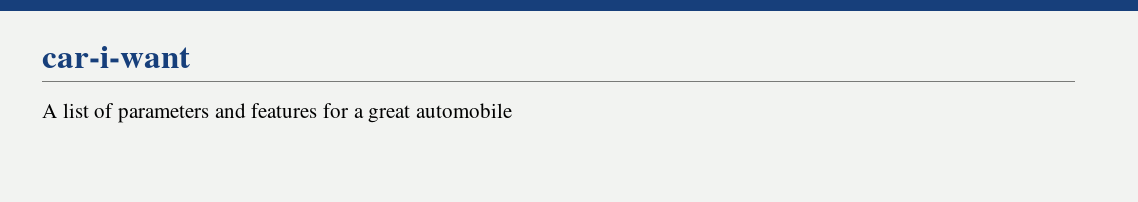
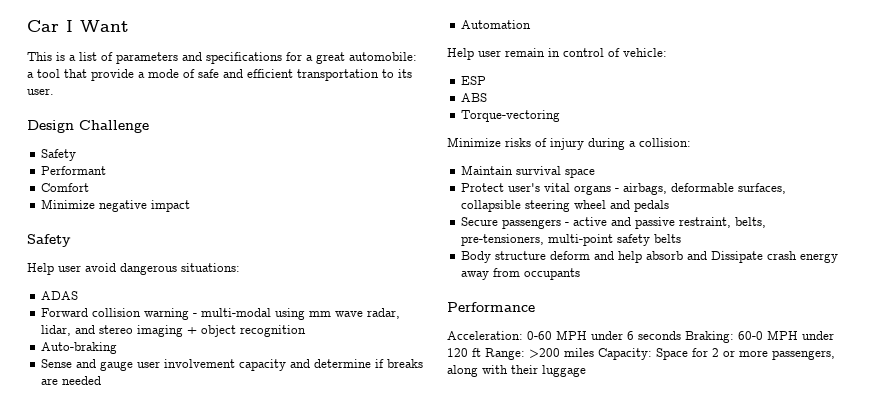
[42,46,190,68] [42,104,57,118] car-i-want // A -> [27,20,129,32] [27,52,76,61] Car I Want // This is a
[251,103,318,118] features -> [206,52,282,64] specifications
[416,103,513,118] automobile -> [349,52,417,61] [27,69,412,81] [27,88,54,95] [27,120,149,133] [41,149,77,161] [41,166,107,175] [41,183,90,192] [41,199,191,212] [27,234,71,247] [27,263,240,275] [41,291,79,300] [41,308,401,320] [41,325,307,337] [41,342,118,354] [41,359,424,371] [41,376,102,385] [461,20,532,29] [447,48,667,60] [461,76,487,85] [461,93,488,102] [461,110,561,122] [447,137,691,150] [461,165,596,178] [461,183,787,195] [461,200,670,212] [461,217,767,229] [461,234,682,246] [461,251,839,263] [461,268,581,280] [447,302,535,312] [447,330,834,343] [447,348,835,360] [447,365,586,377] automobile: a tool that provide a mode of safe and efficient transportation to its user. // Design Challenge // Safety // Performant // Comfort // Minimize negative impact // Safety // Help user avoid dangerous situations: // ADAS // Forward collision warning - multi-modal using mm wave radar, lidar, and stereo imaging + object recognition // Auto-braking // Sense and gauge user involvement capacity and determine if breaks are needed // Automation // Help user remain in control of vehicle: // ESP // ABS // Torque-vectoring // Minimize risks of injury during a collision: // Maintain survival space // Protect user's vital organs - airbags, deformable surfaces, collapsible steering wheel and pedals // Secure passengers - active and passive restraint, belts, pre-tensioners, multi-point safety belts // Body structure deform and help absorb and Dissipate crash energy away from occupants // Performance // Acceleration: 0-60 MPH under 6 seconds Braking: 60-0 MPH under 120 ft Range: >200 miles Capacity: Space for 2 or more passengers, along with their luggage

